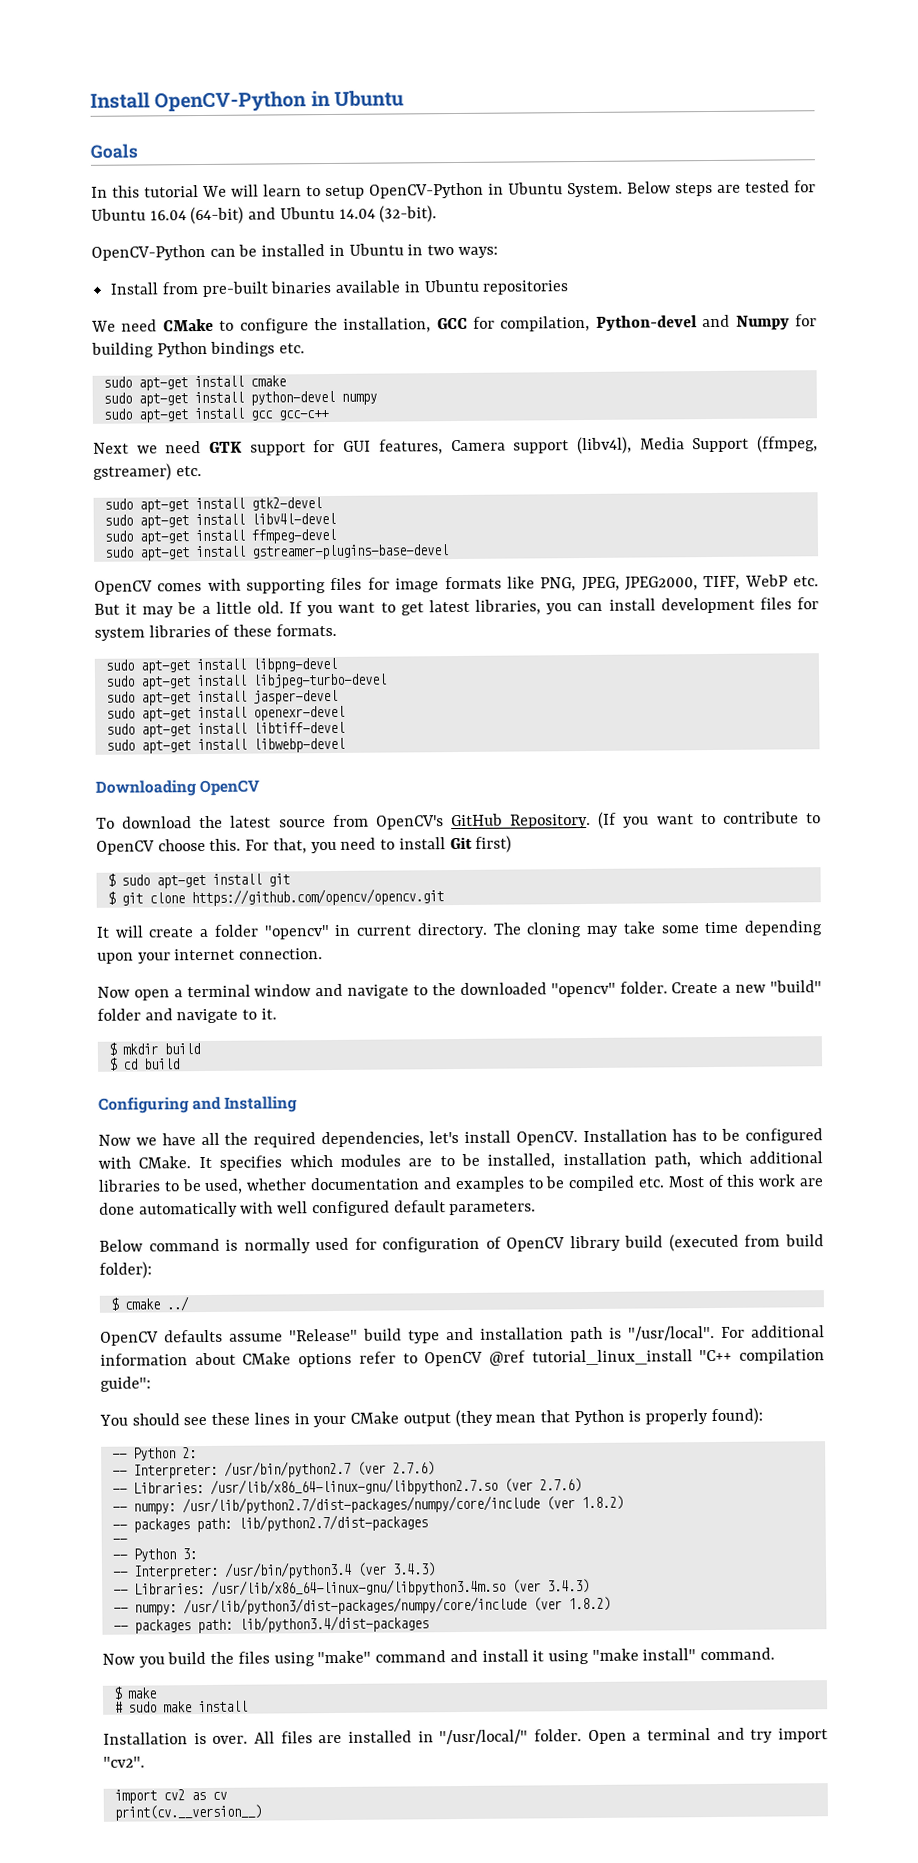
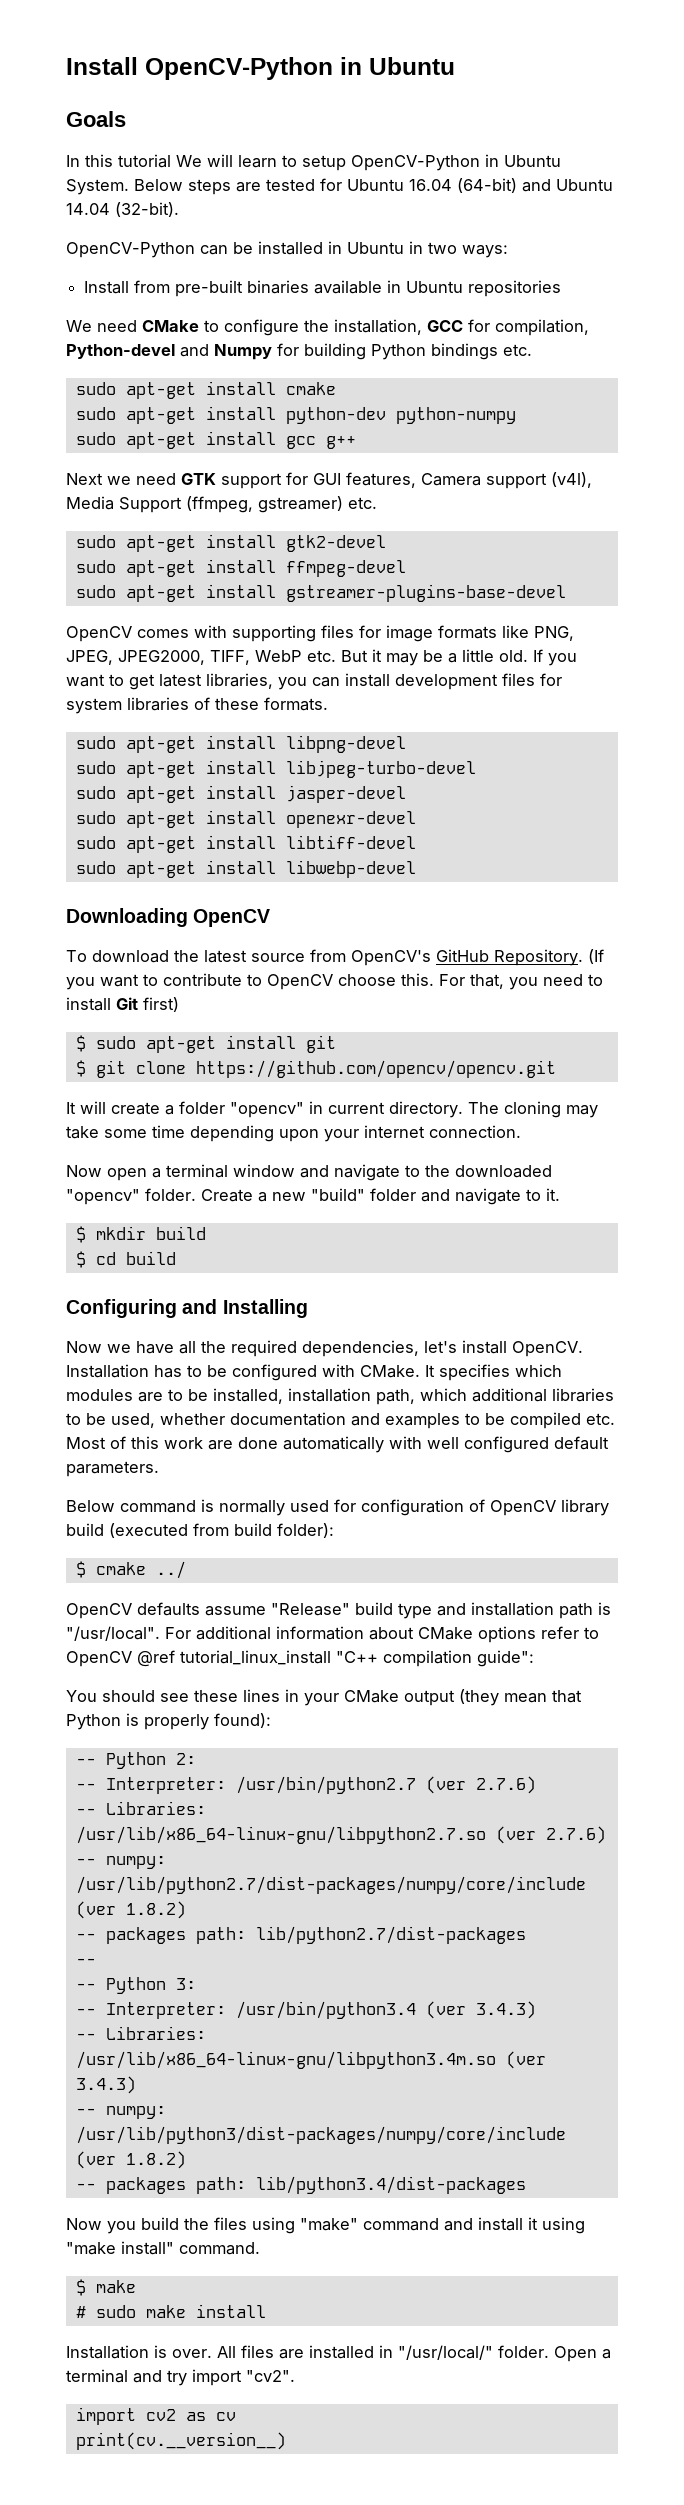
[249,390,377,406] python-devel numpy -> [285,407,516,424] python-dev python-numpy
[277,410,329,421] gcc-c++ -> [325,436,356,449] g++
[576,436,632,455] (libv4l), -> [551,472,592,488] (v4l),
[103,512,336,529] // sudo apt-get install libv4l-devel -> (386, 543) none

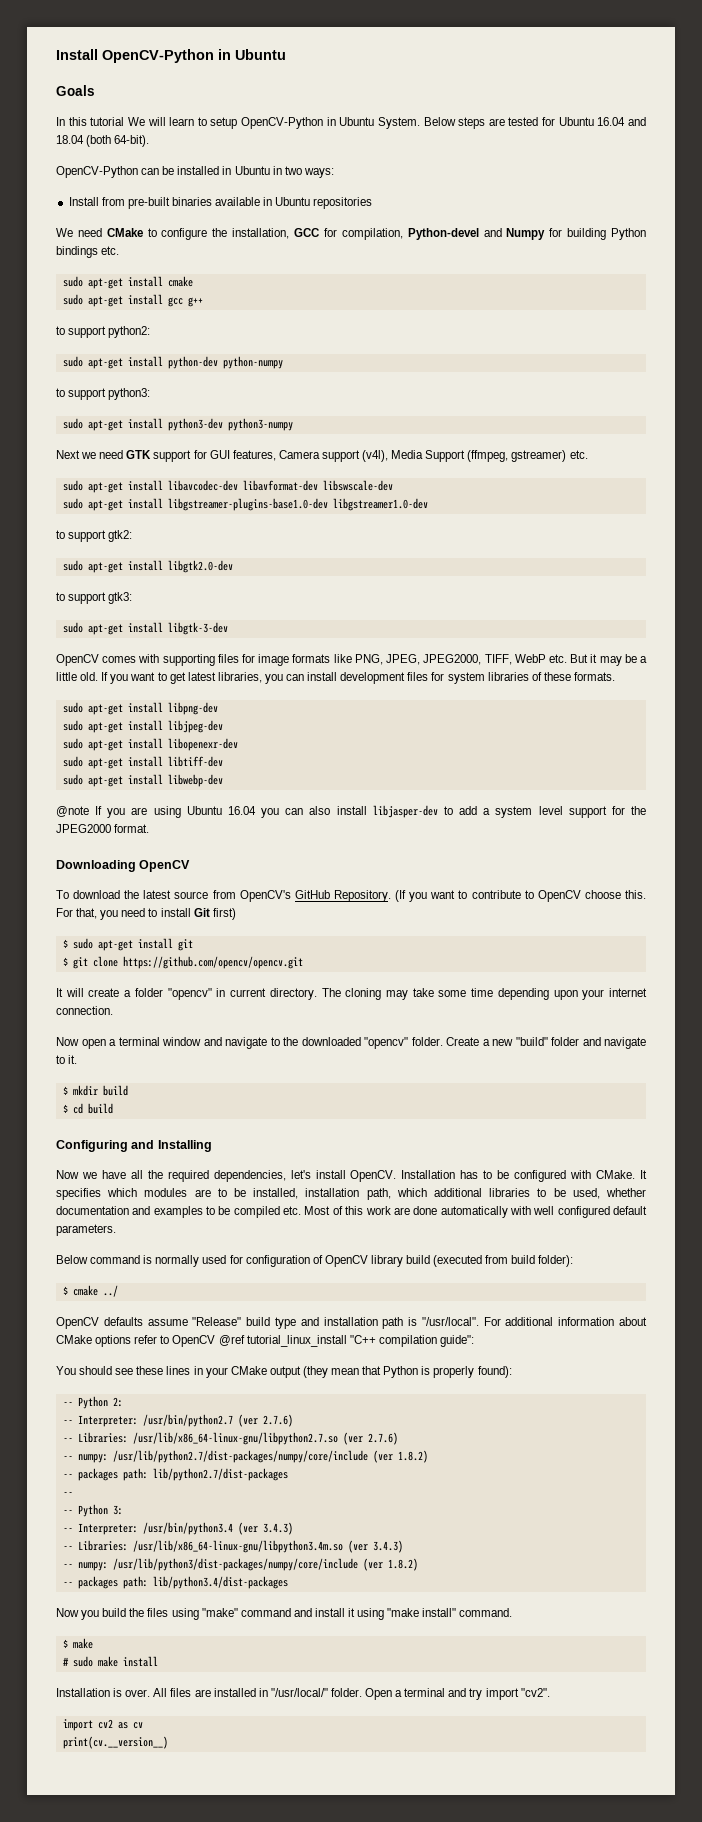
[457,178,613,193] [66,202,179,217] (64-bit) and Ubuntu 14.04 (32-bit). -> [628,117,647,126] [56,135,150,147] and 18.04 (both 64-bit).
[285,407,516,424] [75,431,356,449] python-dev python-numpy // sudo apt-get install gcc g++ -> [167,297,203,307] [56,326,151,338] [62,356,283,369] [56,388,151,400] [62,418,293,431] gcc g++ // to support python2: // sudo apt-get install python-dev python-numpy // to support python3: // sudo apt-get install python3-dev python3-numpy
[285,535,386,552] [75,559,406,577] [75,584,566,602] gtk2-devel // sudo apt-get install ffmpeg-devel // sudo apt-get install gstreamer-plugins-base-devel -> [167,480,393,491] [62,498,428,511] [56,530,133,542] [62,560,233,573] [56,592,133,604] [62,622,228,635] libavcodec-dev libavformat-dev libswscale-dev // sudo apt-get install libgstreamer-plugins-base1.0-dev libgstreamer1.0-dev // to support gtk2: // sudo apt-get install libgtk2.0-dev // to support gtk3: // sudo apt-get install libgtk-3-dev
[285,735,406,753] [75,760,476,778] [75,785,406,803] [75,810,416,828] [75,835,416,853] [75,860,416,878] libpng-devel // sudo apt-get install libjpeg-turbo-devel // sudo apt-get install jasper-devel // sudo apt-get install openexr-devel // sudo apt-get install libtiff-devel // sudo apt-get install libwebp-devel -> [167,702,218,715] [62,720,223,733] [62,738,238,751] [62,756,223,769] [62,774,223,787] [56,805,646,818] [56,824,150,833] libpng-dev // sudo apt-get install libjpeg-dev // sudo apt-get install libopenexr-dev // sudo apt-get install libtiff-dev // sudo apt-get install libwebp-dev // @note If you are using Ubuntu 16.04 you can also install libjasper-dev to add a system level support for the JPEG2000 format.

